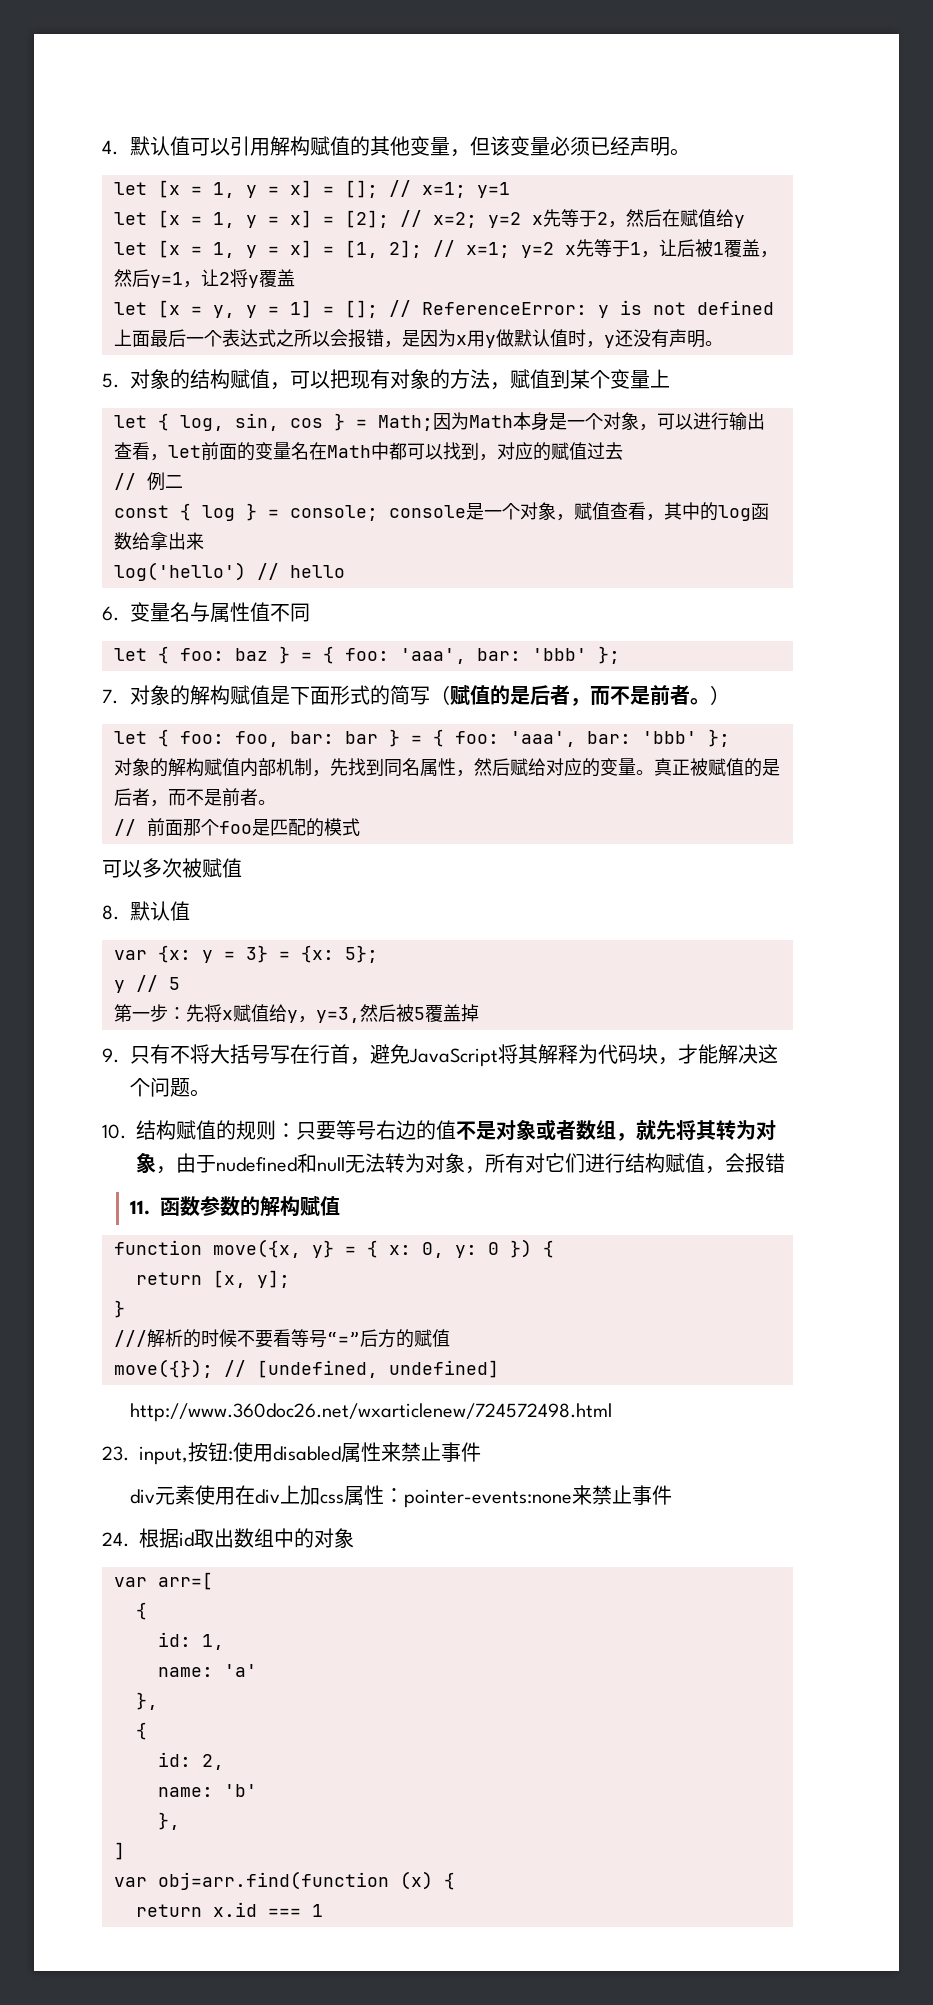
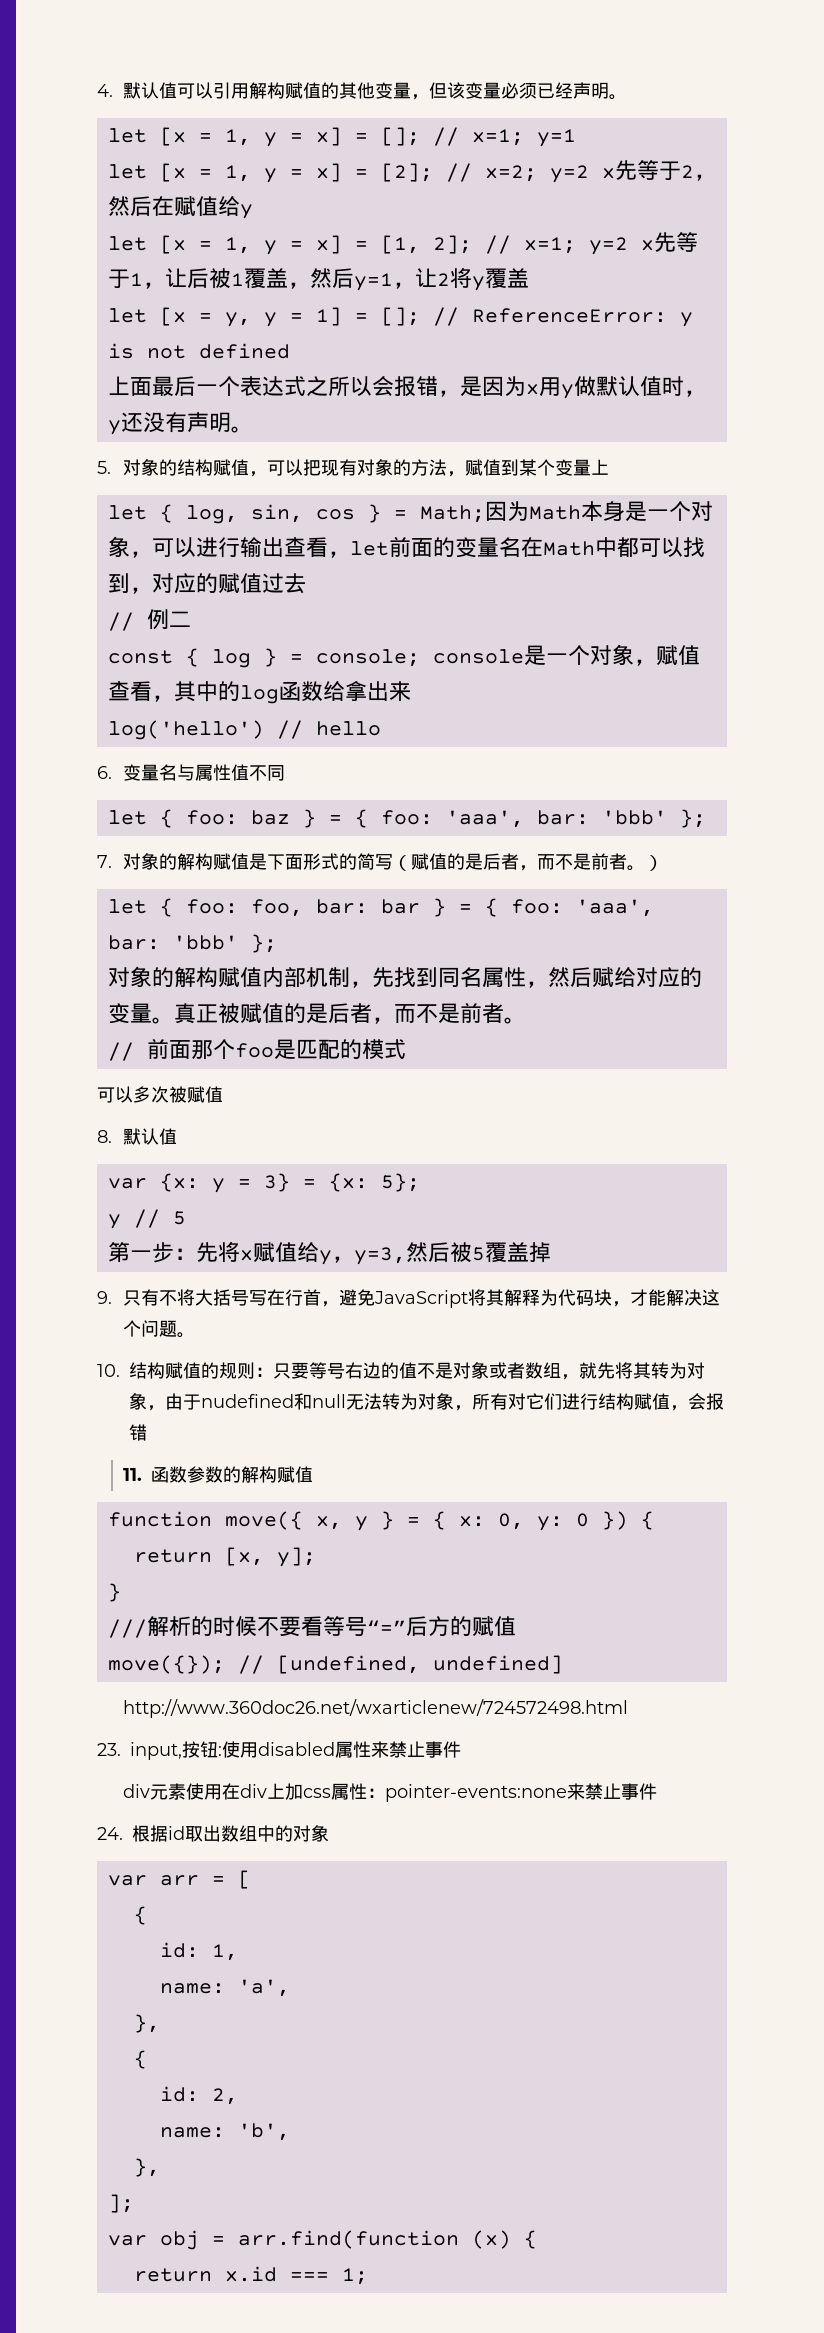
[213,1239,334,1258] move({x, y} -> [224,1511,394,1531] move({ x, y }
[158,1572,213,1590] arr=[ -> [159,1870,251,1889] arr = [
[224,1664,257,1677] 'a' -> [237,1979,290,1997] 'a',
[224,1784,257,1797] [158,1812,180,1830] [114,1842,125,1860] [114,1871,389,1890] 'b' // }, // ] // var obj=arr.find(function -> [237,2123,290,2141] [133,2158,160,2177] [107,2194,134,2213] [107,2230,459,2250] 'b', // }, // ]; // var obj = arr.find(function
[312,1904,323,1917] 1 -> [341,2268,368,2285] 1;

